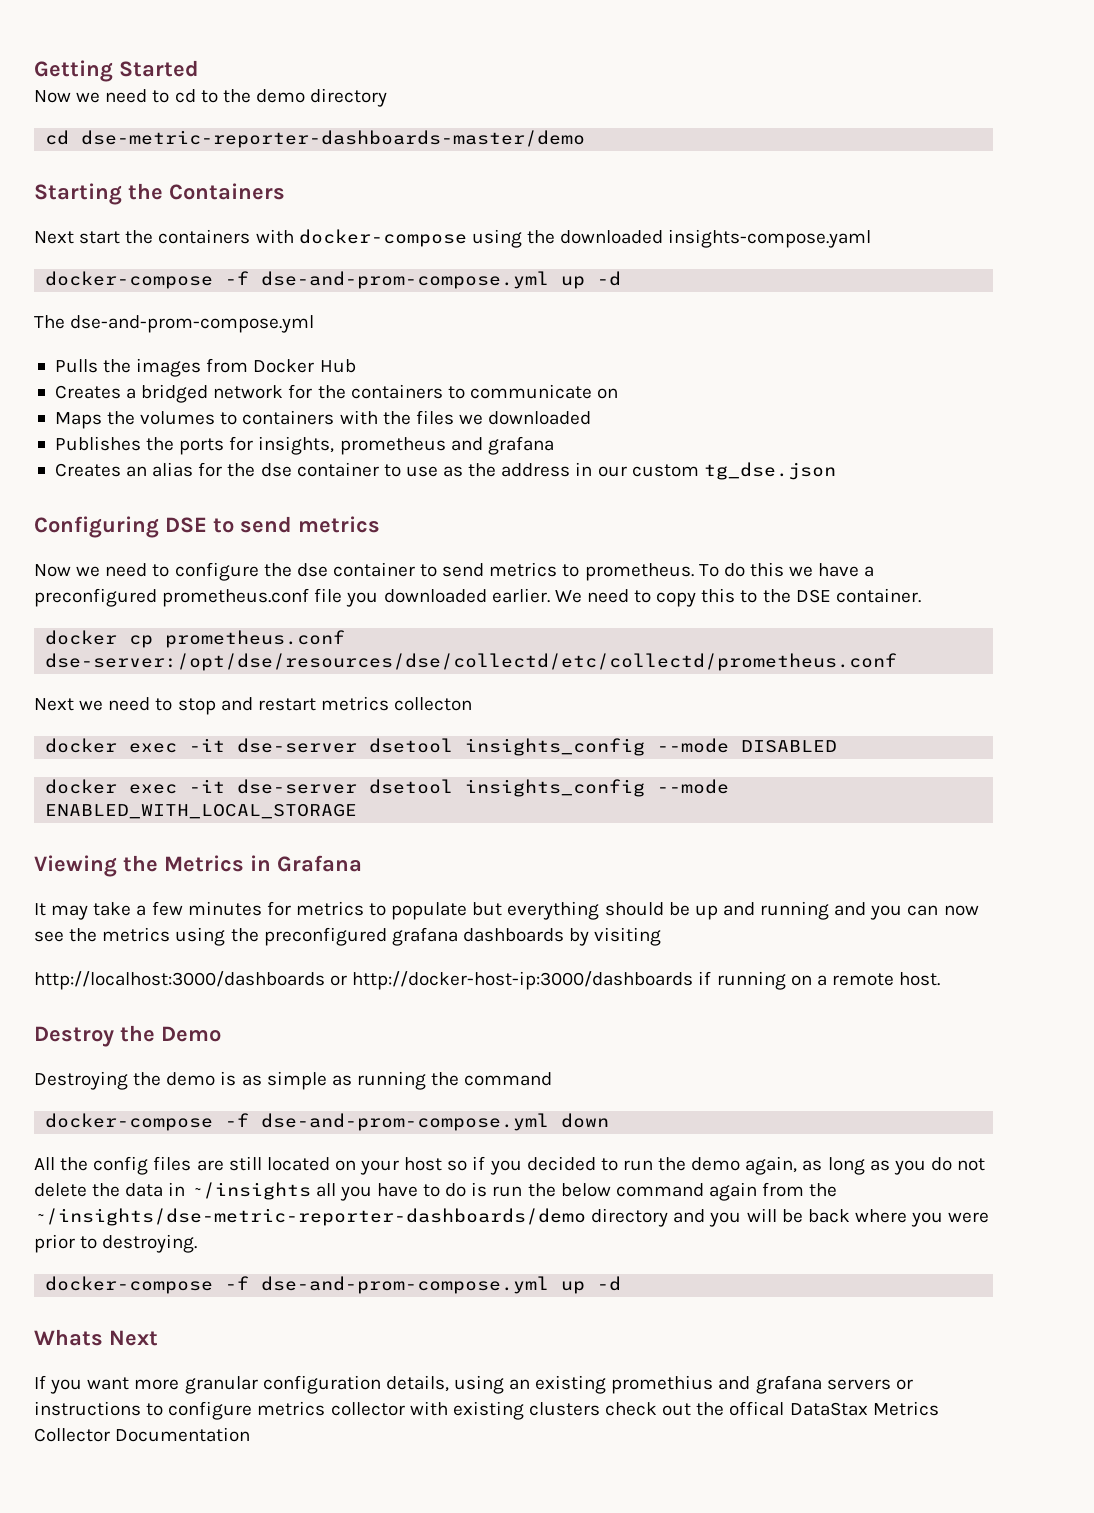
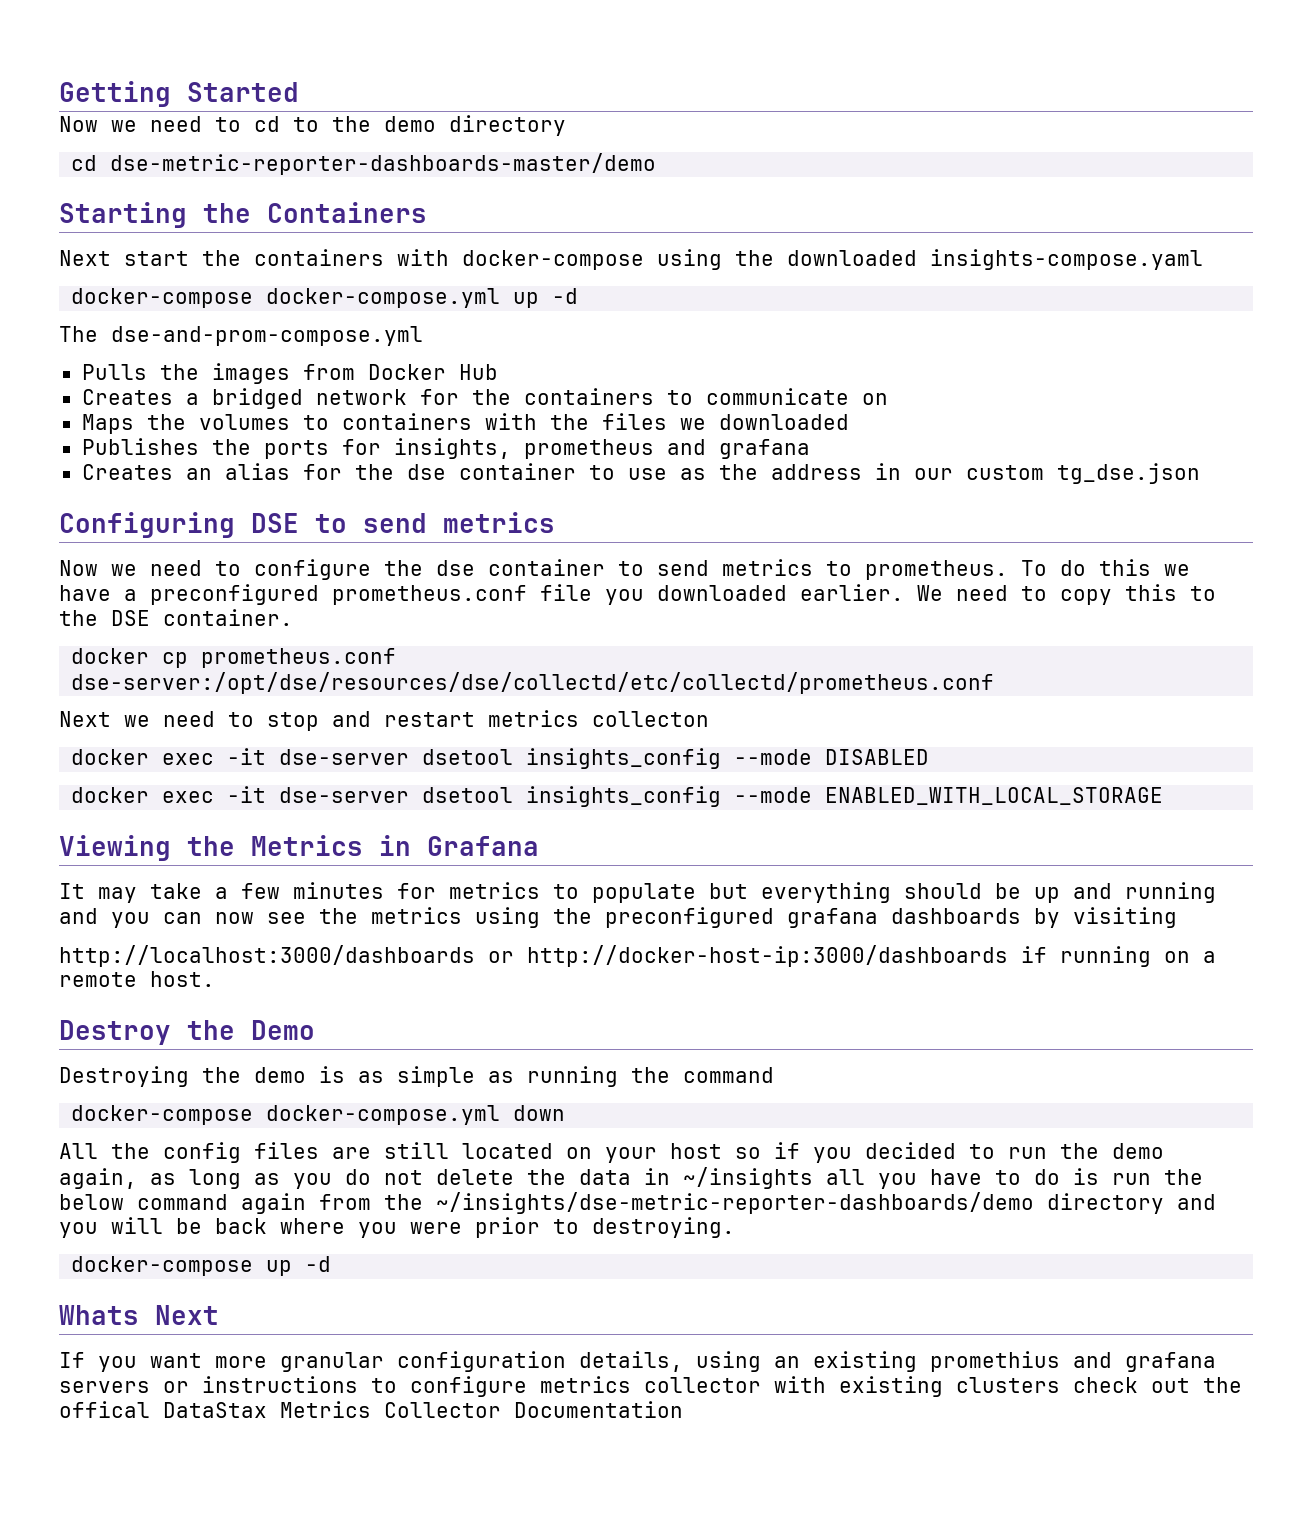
[225,271,550,289] -f dse-and-prom-compose.yml -> [266,288,501,308] docker-compose.yml
[225,1113,550,1131] -f dse-and-prom-compose.yml -> [266,1105,501,1125] docker-compose.yml
[225,1276,550,1294] -f dse-and-prom-compose.yml -> (254, 1266) none

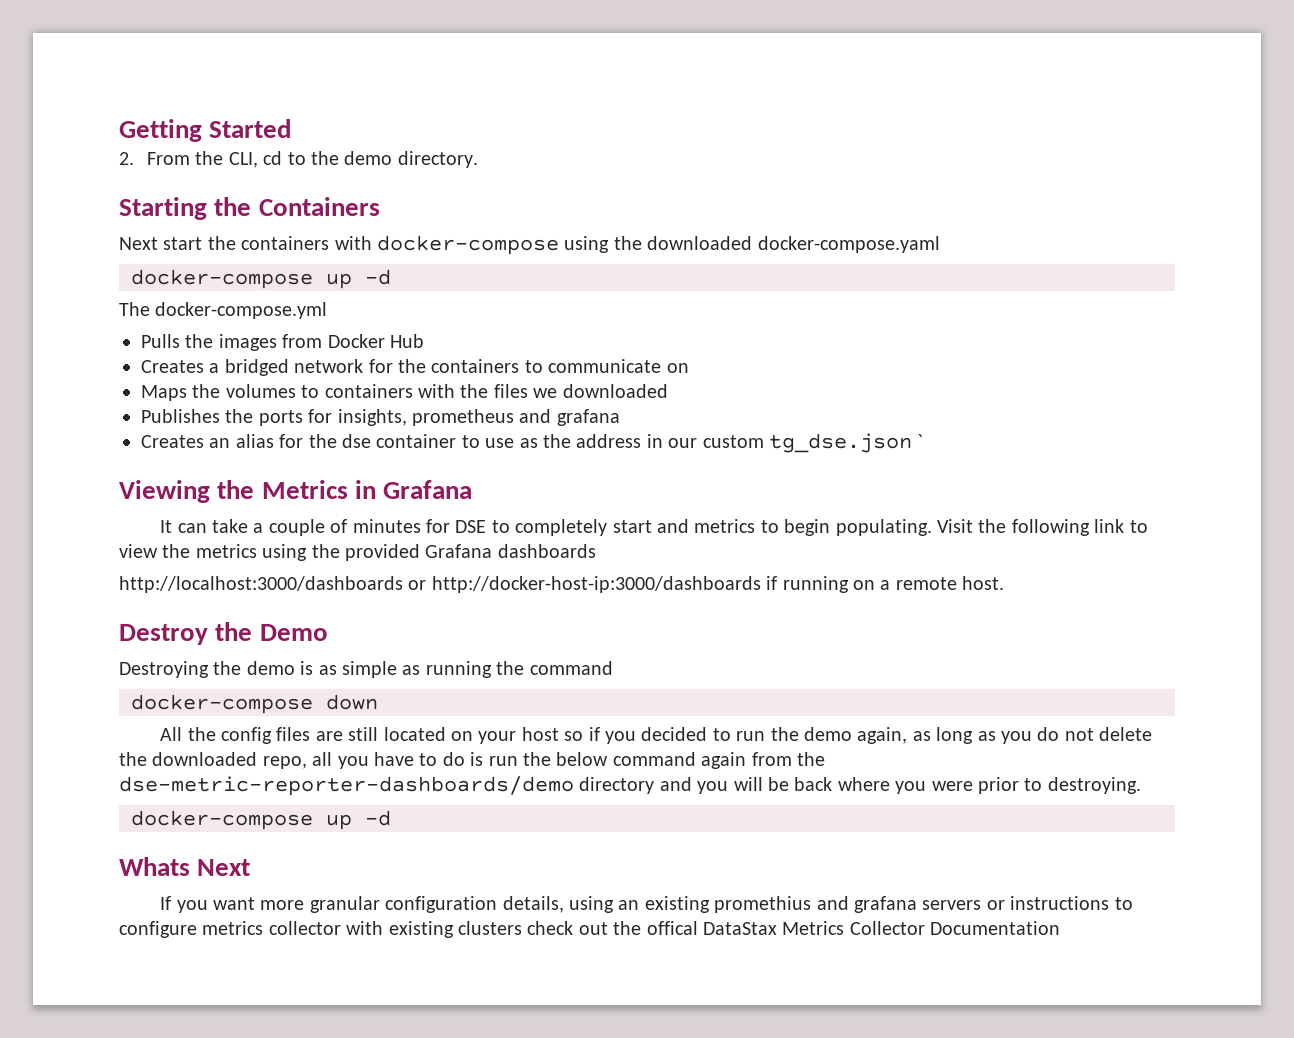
[59,116,241,132] Now we need to -> [119,151,258,168] 2. From the CLI,
[449,115,566,136] [71,153,657,175] directory // cd dse-metric-reporter-dashboards-master/demo -> [397,151,478,168] directory.
[930,249,1203,270] [71,288,501,308] insights-compose.yaml // docker-compose docker-compose.yml -> [757,236,940,253] [131,269,313,289] docker-compose.yaml // docker-compose
[111,326,423,346] dse-and-prom-compose.yml -> [155,302,328,319] docker-compose.yml
[59,512,555,538] [59,559,1190,580] [59,584,1216,605] [59,609,293,626] [71,648,397,668] [71,672,995,694] [59,710,709,731] [71,748,930,769] [71,786,1164,807] // Configuring DSE to send metrics // Now we need to configure the dse container to send metrics to prometheus. To do this we have a preconfigured prometheus.conf file you downloaded earlier. We need to copy this to the DSE container. // docker cp prometheus.conf dse-server:/opt/dse/resources/dse/collectd/etc/collectd/prometheus.conf // Next we need to stop and restart metrics collecton // docker exec -it dse-server dsetool insights_config --mode DISABLED // docker exec -it dse-server dsetool insights_config --mode ENABLED_WITH_LOCAL_STORAGE -> [917,434,924,448] `
[98,887,137,903] may -> [177,523,207,533] can
[241,882,1216,903] [59,908,306,928] few minutes for metrics to populate but everything should be up and running and you can now see -> [268,519,1148,536] [119,544,158,558] couple of minutes for DSE to completely start and metrics to begin populating. Visit the following link to view
[605,907,878,928] preconfigured grafana -> [345,544,493,561] provided Grafana
[1034,907,1177,928] by visiting -> (596, 551) none
[266,1105,501,1125] docker-compose.yml -> (313, 704) none
[579,1167,813,1189] data in ~/insights -> [152,752,307,769] downloaded repo,
[436,1192,1034,1214] ~/insights/dse-metric-reporter-dashboards/demo -> [119,776,574,796] dse-metric-reporter-dashboards/demo

